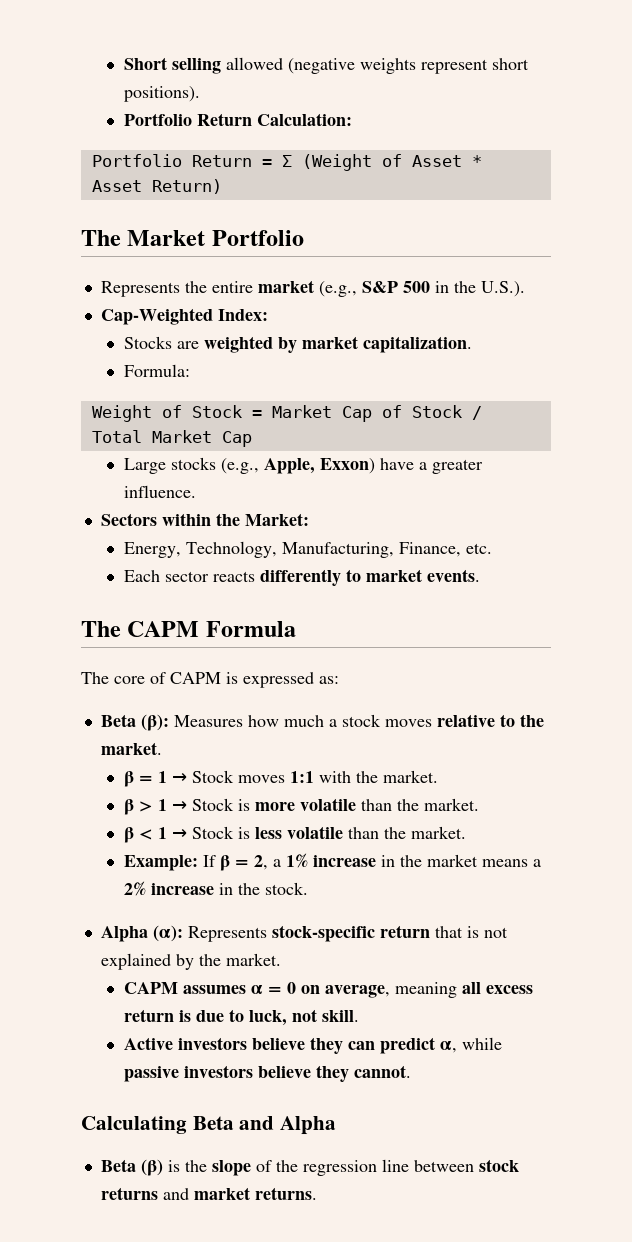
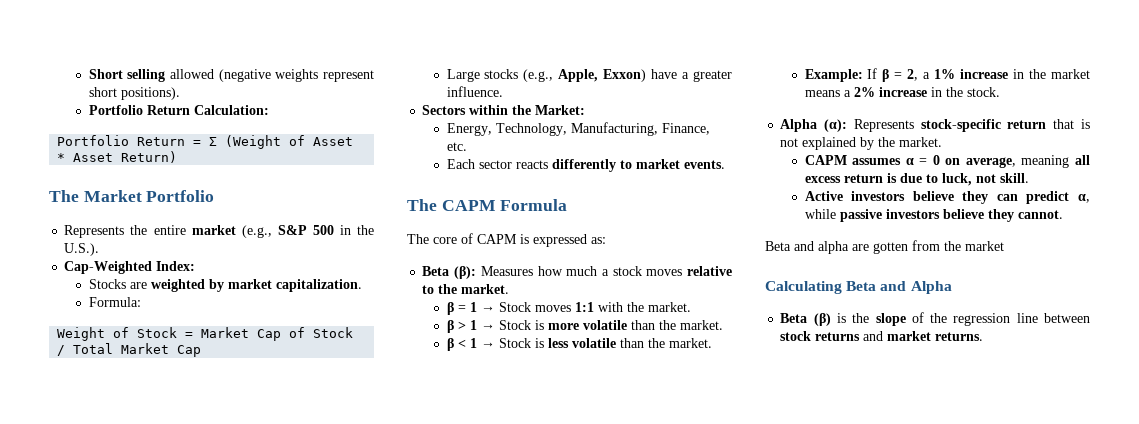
(411, 1071) none -> [765,240,1004,254] // Beta and alpha are gotten from the market

